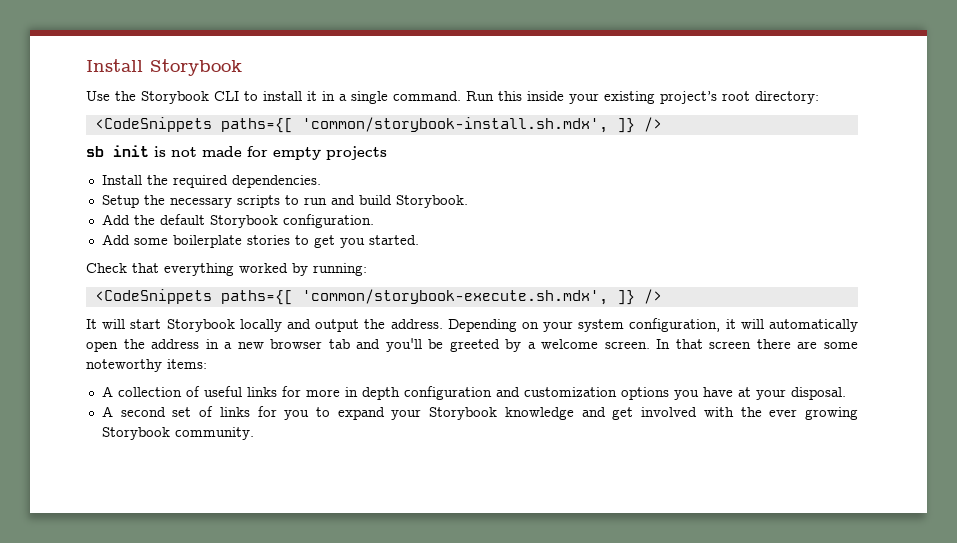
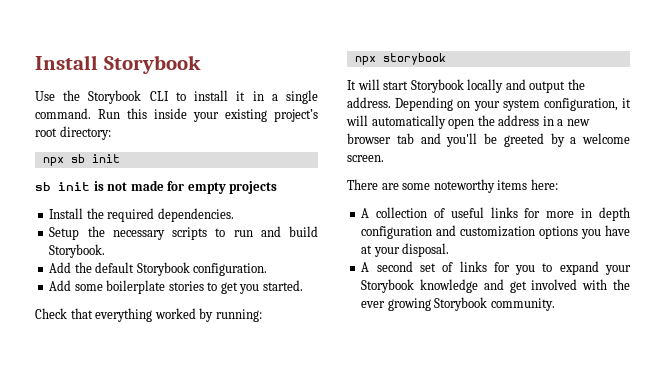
[94,117,662,133] <CodeSnippets paths={[ 'common/storybook-install.sh.mdx', ]} /> -> [42,154,120,166] npx sb init
[94,289,662,305] <CodeSnippets paths={[ 'common/storybook-execute.sh.mdx', ]} /> -> [354,53,446,65] npx storybook
[656,339,791,349] In that screen there -> [347,179,378,190] // There
[167,359,207,369] items: -> [497,179,558,190] items here:

